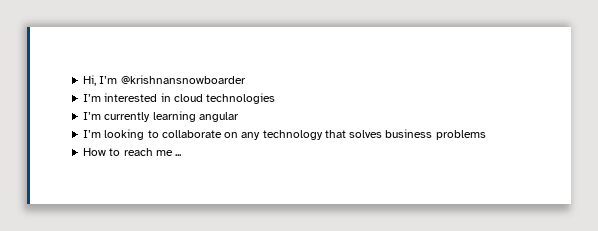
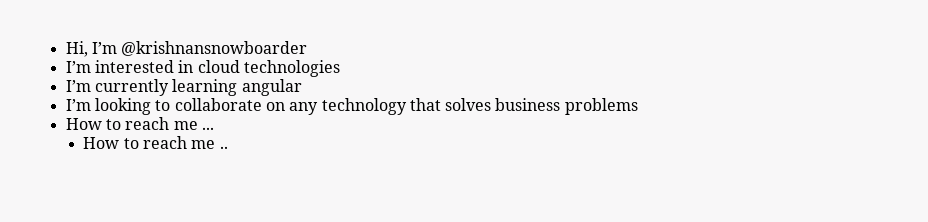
(182, 155) none -> [83,136,228,149] // How to reach me ..

